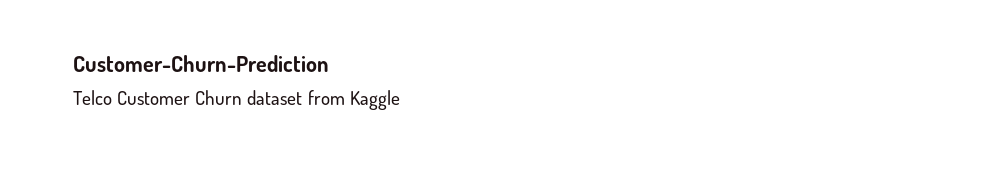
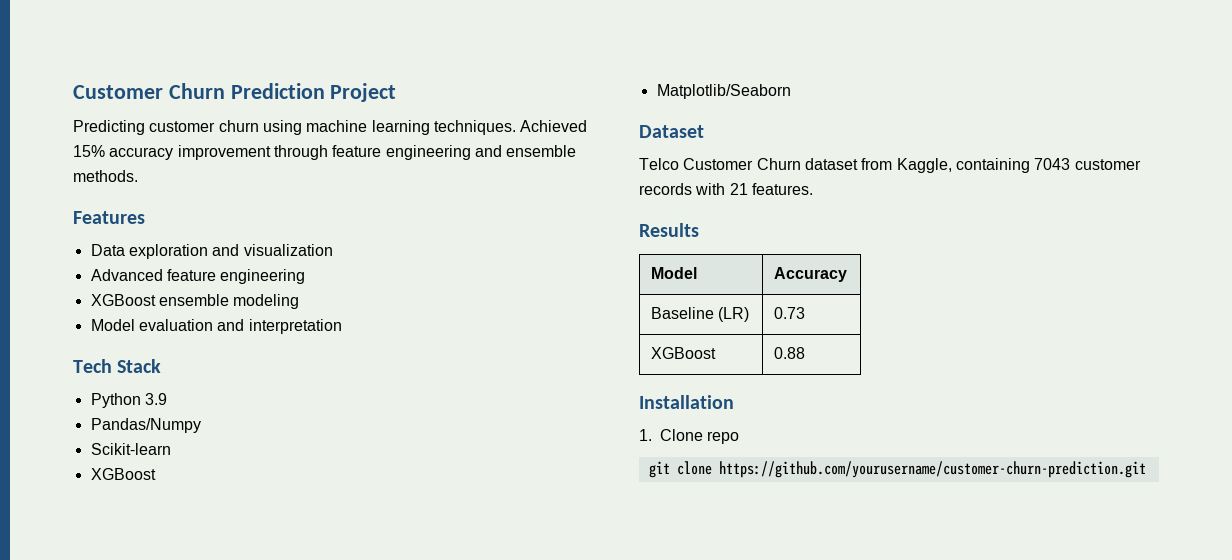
[73,55,329,72] Customer-Churn-Prediction -> [73,83,397,102] [73,120,588,135] [73,145,577,160] [73,170,138,182] [73,211,145,224] [90,244,333,259] [90,269,306,284] [90,294,300,309] [90,319,342,334] [73,359,162,373] [90,393,167,408] [90,418,201,433] [90,443,171,455] [90,468,156,480] [656,84,791,99] [639,125,704,138] Customer Churn Prediction Project // Predicting customer churn using machine learning techniques. Achieved 15% accuracy improvement through feature engineering and ensemble methods. // Features // Data exploration and visualization // Advanced feature engineering // XGBoost ensemble modeling // Model evaluation and interpretation // Tech Stack // Python 3.9 // Pandas/Numpy // Scikit-learn // XGBoost // Matplotlib/Seaborn // Dataset
[349,90,400,110] Kaggle -> [896,158,1141,173] [639,183,813,195] [639,223,699,237] [650,267,697,279] [773,267,847,282] [650,307,749,322] [773,307,805,319] [650,347,716,359] [773,347,805,359] [639,395,734,409] [639,429,740,444] [648,461,1146,478] Kaggle, containing 7043 customer records with 21 features. // Results // Model | Accuracy // Baseline (LR) | 0.73 // XGBoost | 0.88 // Installation // 1. Clone repo // git clone https://github.com/yourusername/customer-churn-prediction.git

